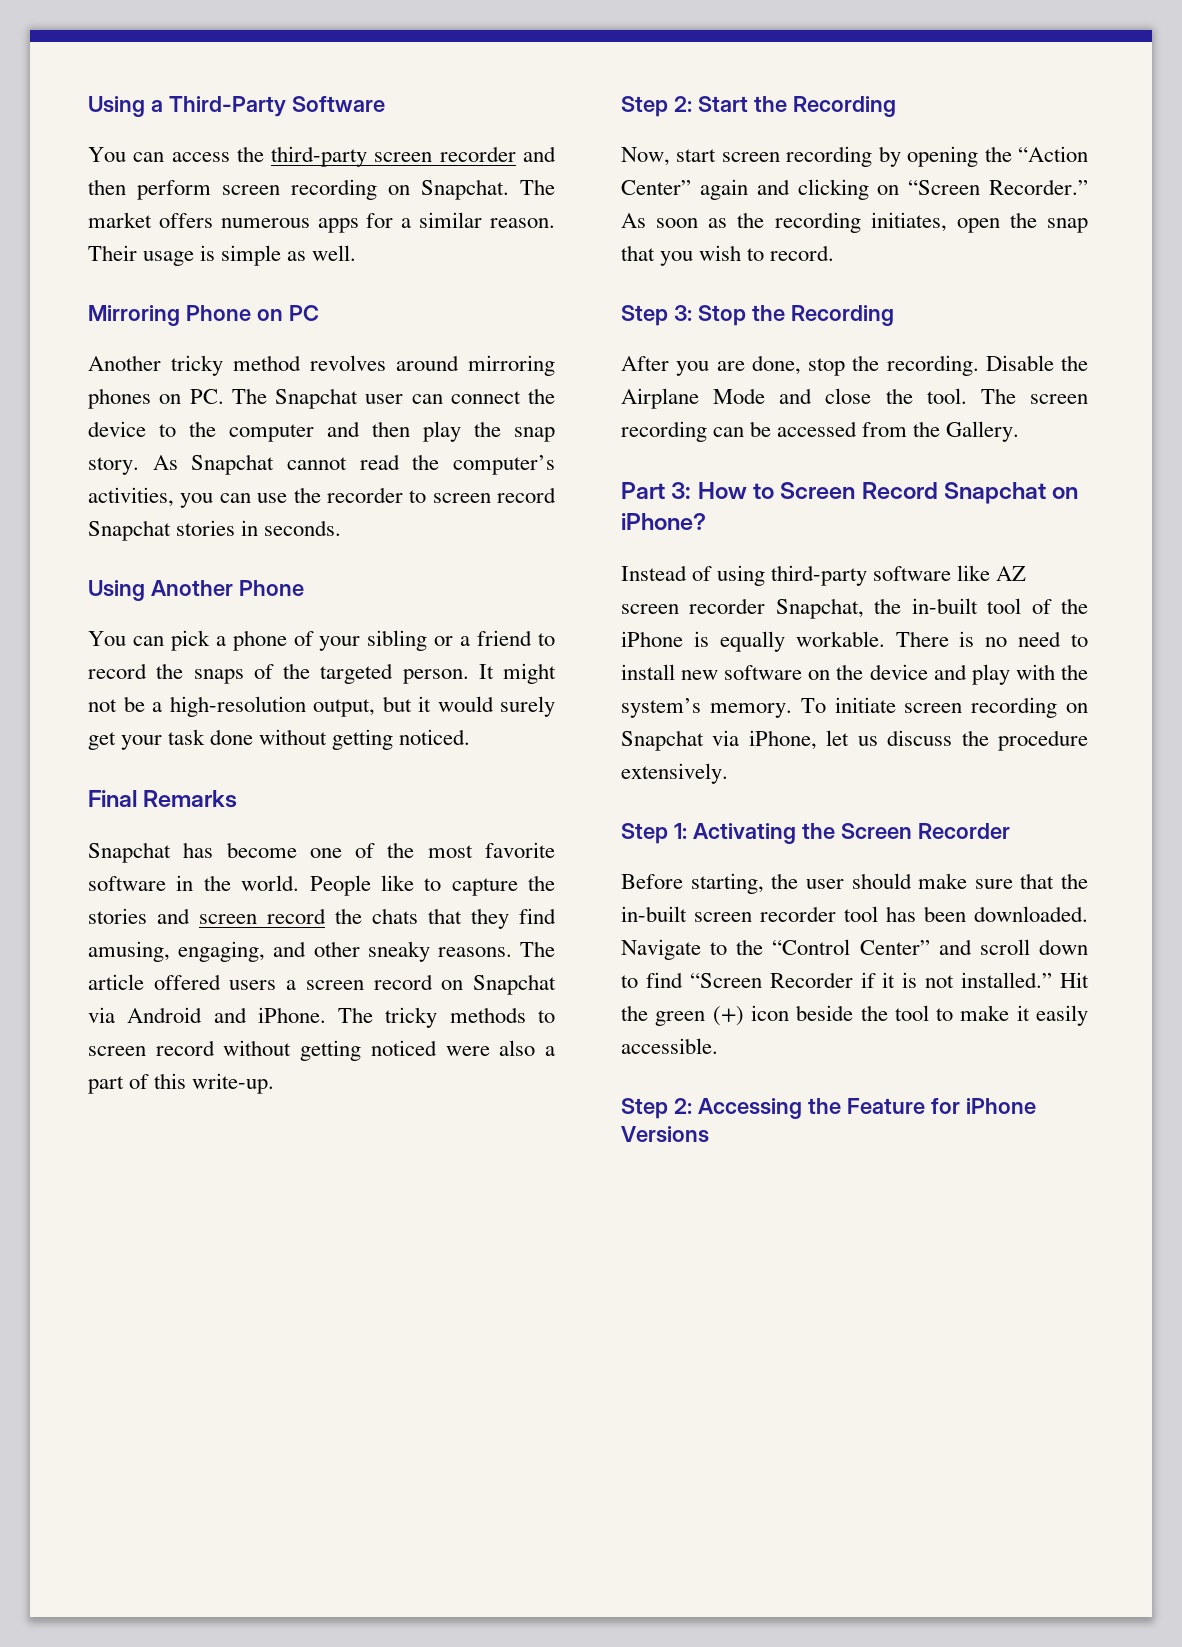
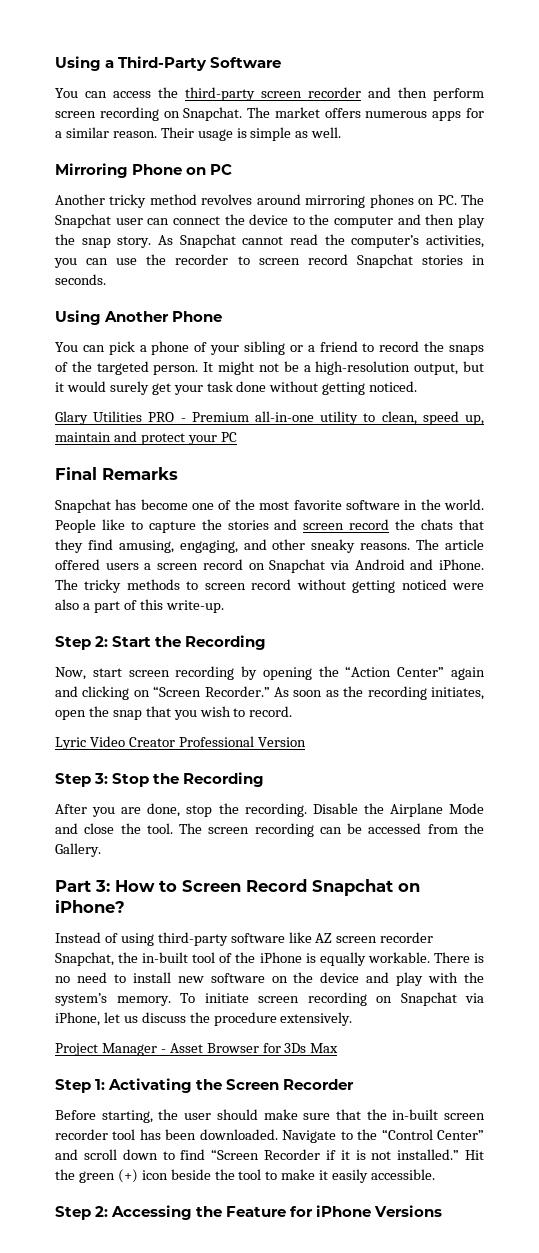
(471, 737) none -> [55,411,484,425] [55,431,237,445] // Glary Utilities PRO - Premium all-in-one utility to clean, speed up, maintain and protect your PC
(835, 253) none -> [55,736,306,750] // Lyric Video Creator Professional Version
(728, 773) none -> [55,1043,339,1056] // Project Manager - Asset Browser for 3Ds Max

